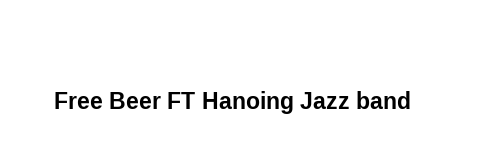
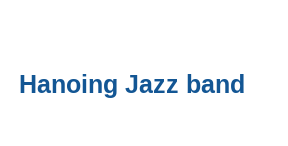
[54,92,196,109] Free Beer FT -> (19, 86) none

